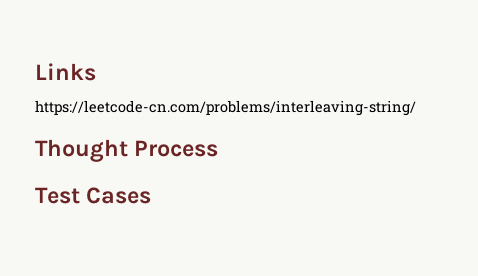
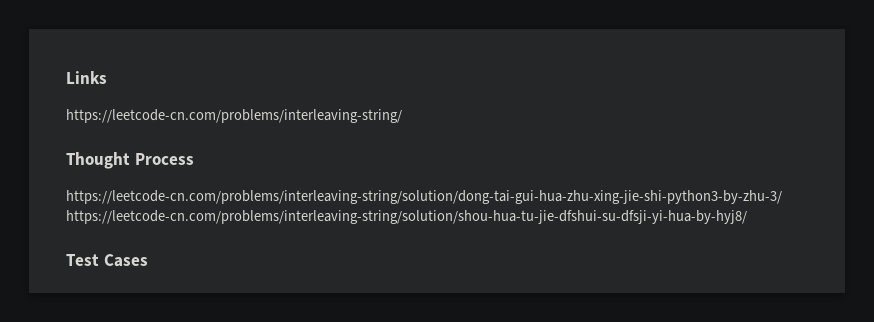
(219, 148) none -> [66,190,782,204] [66,210,747,224] // https://leetcode-cn.com/problems/interleaving-string/solution/dong-tai-gui-hua-zhu-xing-jie-shi-python3-by-zhu-3/ https://leetcode-cn.com/problems/interleaving-string/solution/shou-hua-tu-jie-dfshui-su-dfsji-yi-hua-by-hyj8/

